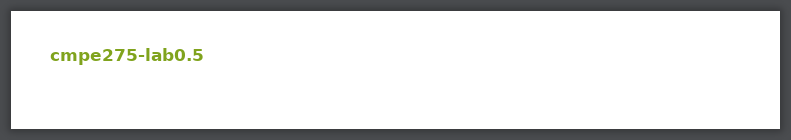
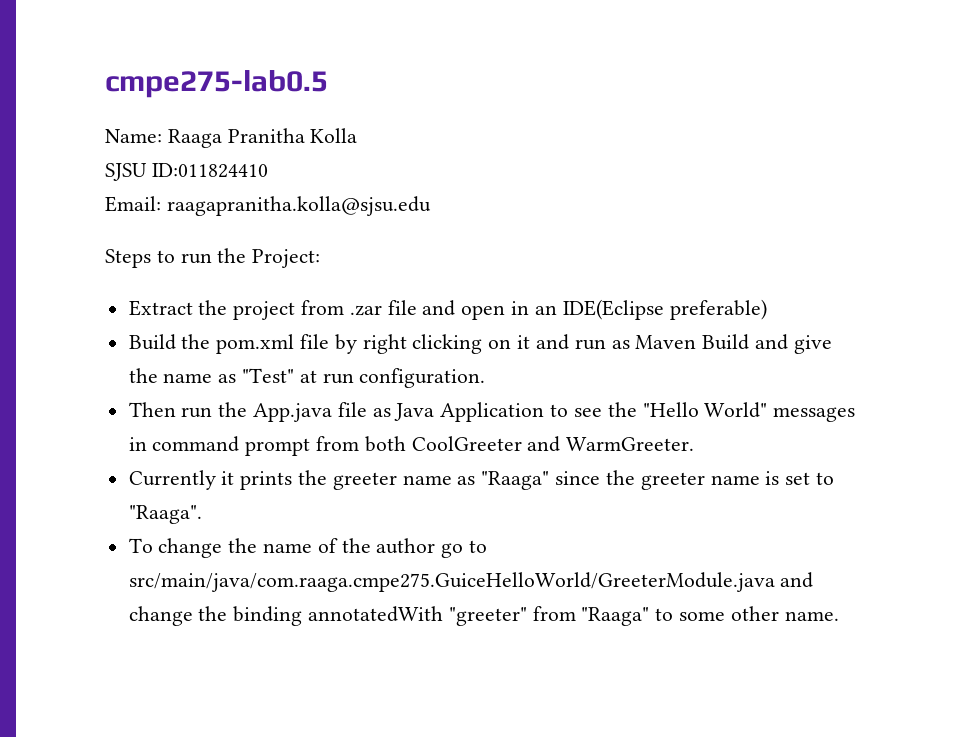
(204, 56) none -> [105,128,358,148] [105,163,268,181] [105,196,431,216] [105,248,321,268] [128,299,767,320] [128,334,832,354] [128,368,486,388] [128,402,856,422] [128,436,695,456] [128,470,834,490] [128,505,202,524] [128,538,488,558] [128,572,814,592] [128,606,839,626] // Name: Raaga Pranitha Kolla // SJSU ID:011824410 // Email: raagapranitha.kolla@sjsu.edu // Steps to run the Project: // Extract the project from .zar file and open in an IDE(Eclipse preferable) // Build the pom.xml file by right clicking on it and run as Maven Build and give the name as "Test" at run configuration. // Then run the App.java file as Java Application to see the "Hello World" messages in command prompt from both CoolGreeter and WarmGreeter. // Currently it prints the greeter name as "Raaga" since the greeter name is set to "Raaga". // To change the name of the author go to src/main/java/com.raaga.cmpe275.GuiceHelloWorld/GreeterModule.java and change the binding annotatedWith "greeter" from "Raaga" to some other name.

